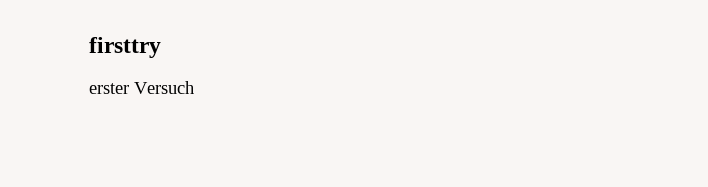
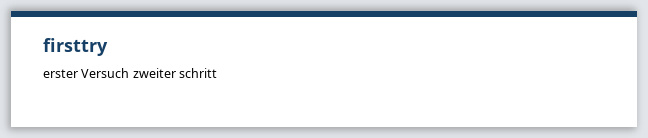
(194, 87) none -> [132,68,218,78] zweiter schritt

